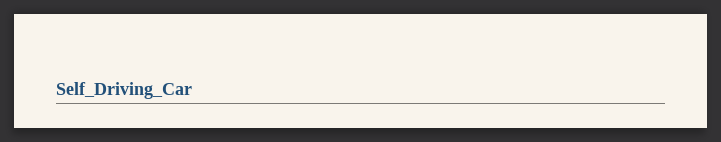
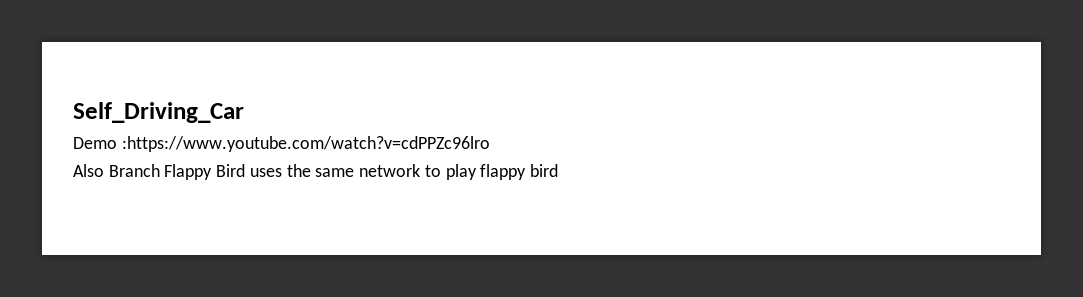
(192, 90) none -> [73,136,490,152] [73,164,558,180] // Demo :https://www.youtube.com/watch?v=cdPPZc96lro // Also Branch Flappy Bird uses the same network to play flappy bird

